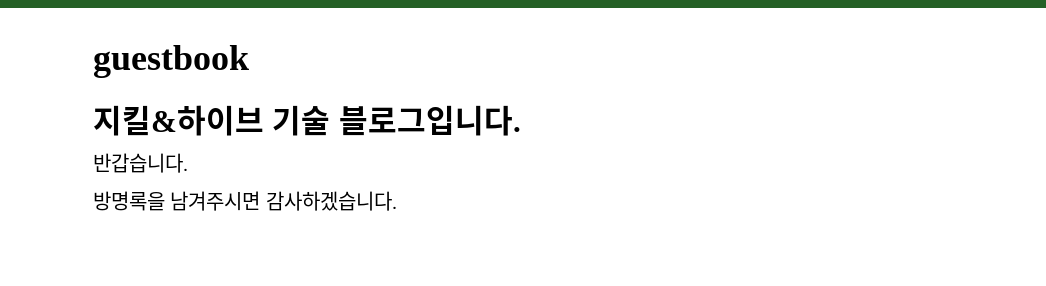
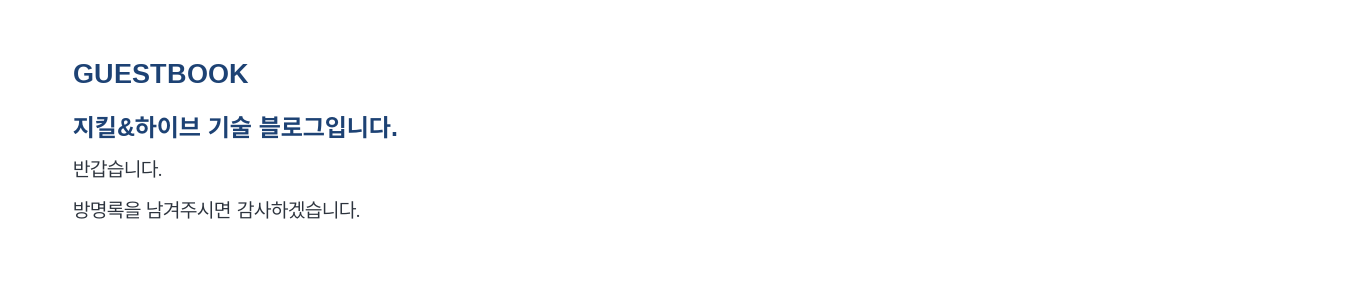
[93,45,249,78] guestbook -> [73,64,249,83] GUESTBOOK

